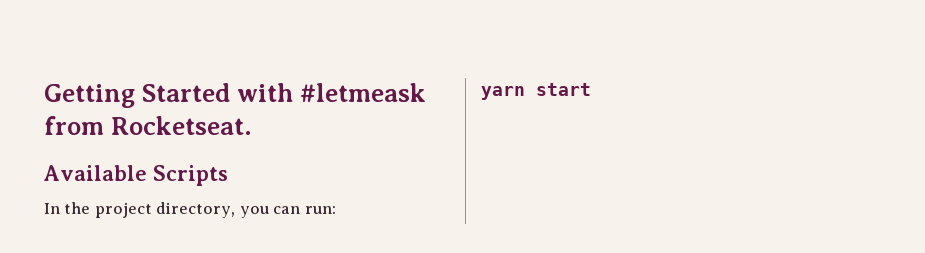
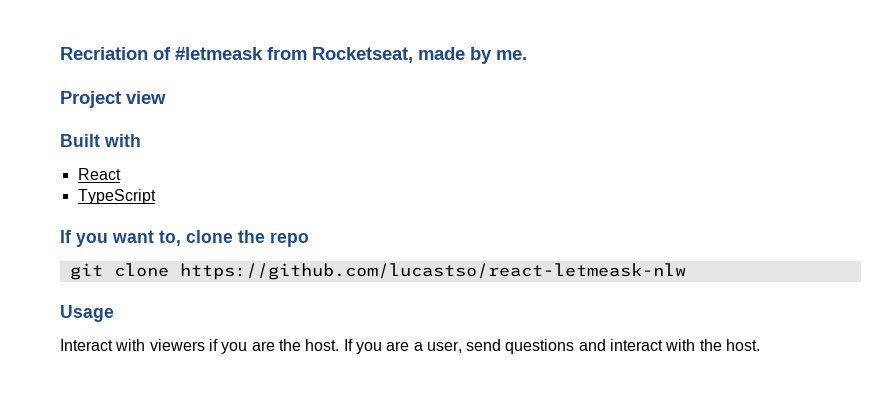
[44,83,427,108] [44,116,253,135] [44,165,228,186] [44,202,336,218] [481,83,591,100] Getting Started with #letmeask from Rocketseat. // Available Scripts // In the project directory, you can run: // yarn start -> [60,47,527,64] [60,91,166,108] [60,134,141,147] [77,168,121,180] [77,189,156,204] [60,230,309,247] [69,263,686,280] [60,305,114,322] [60,339,761,354] Recriation of #letmeask from Rocketseat, made by me. // Project view // Built with // React // TypeScript // If you want to, clone the repo // git clone https://github.com/lucastso/react-letmeask-nlw // Usage // Interact with viewers if you are the host. If you are a user, send questions and interact with the host.

